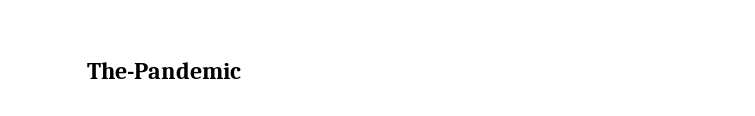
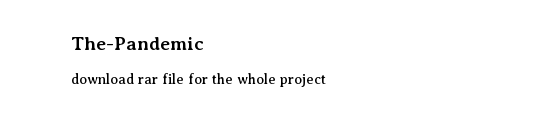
(241, 70) none -> [71,73,326,87] // download rar file for the whole project

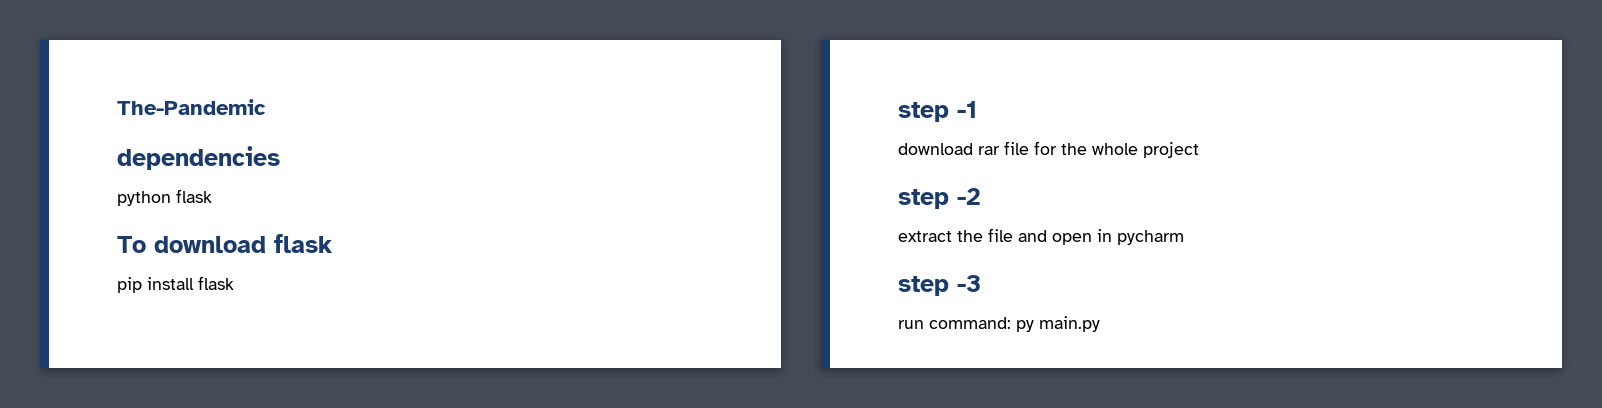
(204, 43) none -> [117,146,280,170] [117,189,212,206] [117,234,333,253] [117,276,234,293] [898,101,977,122] // dependencies // python flask // To download flask // pip install flask // step -1
(326, 80) none -> [898,188,981,209] [898,228,1184,245] [898,275,981,296] [898,316,1100,332] // step -2 // extract the file and open in pycharm // step -3 // run command: py main.py

